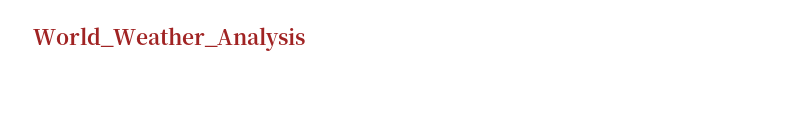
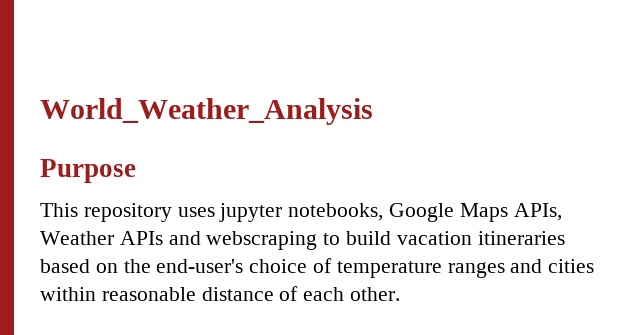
(305, 39) none -> [40,159,136,183] [40,203,562,222] [40,231,565,250] [40,258,595,278] [40,286,401,301] // Purpose // This repository uses jupyter notebooks, Google Maps APIs, Weather APIs and webscraping to build vacation itineraries based on the end-user's choice of temperature ranges and cities within reasonable distance of each other.

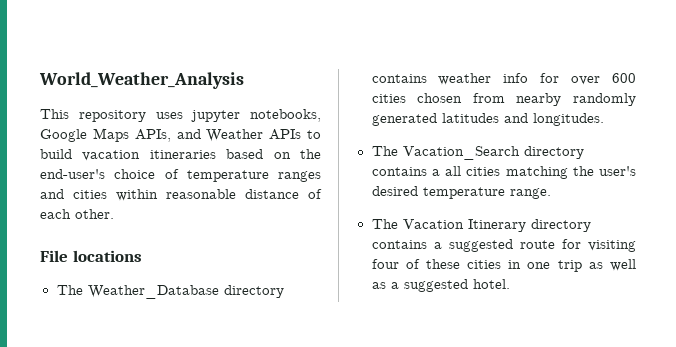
[40,159,136,183] // Purpose -> (244, 80) none
(562, 212) none -> [176,129,201,139] and
[168,231,318,250] and webscraping -> (302, 134) none
(401, 294) none -> [40,250,142,262] [56,285,284,299] [371,73,636,85] [371,93,636,106] [371,113,604,126] [371,146,584,160] [371,166,636,179] [371,186,551,199] [371,219,591,232] [371,239,636,252] [371,259,636,272] [371,279,510,292] // File locations // The Weather_Database directory contains weather info for over 600 cities chosen from nearby randomly generated latitudes and longitudes. // The Vacation_Search directory contains a all cities matching the user's desired temperature range. // The Vacation Itinerary directory contains a suggested route for visiting four of these cities in one trip as well as a suggested hotel.

